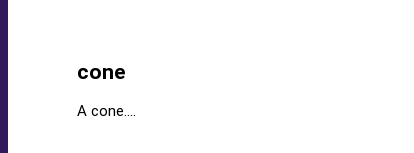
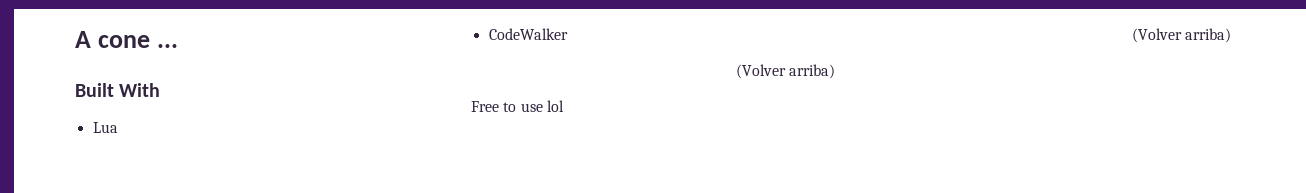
(77, 73) none -> [75,31,91,48] A
[77,105,137,116] // A cone.... -> [157,44,179,48] [75,83,161,97] [92,122,118,133] [488,28,568,40] [735,64,835,79] [471,100,564,112] [1131,28,1231,43] ... // Built With // Lua // CodeWalker // (Volver arriba) // Free to use lol // (Volver arriba)

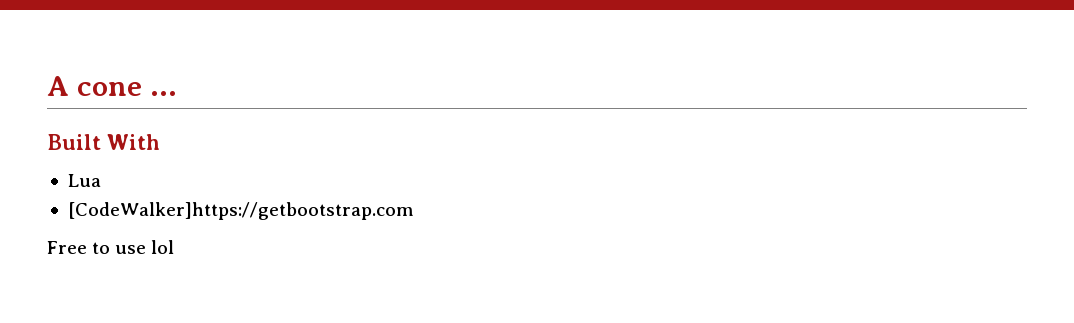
[488,28,568,40] [735,64,835,79] CodeWalker // (Volver arriba) -> [67,202,414,220] [CodeWalker]https://getbootstrap.com
[1131,28,1231,43] // (Volver arriba) -> (175, 247) none

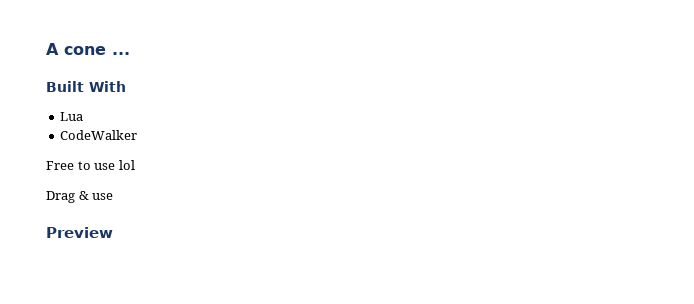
[67,202,414,220] [CodeWalker]https://getbootstrap.com -> [60,130,138,140] CodeWalker
(175, 247) none -> [46,191,114,203] [46,227,113,238] // Drag & use // Preview

